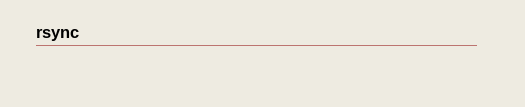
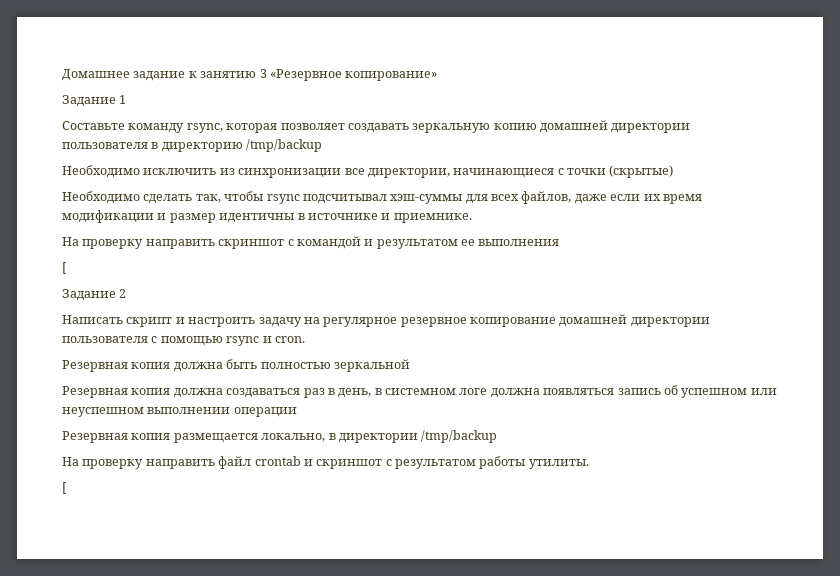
[36,28,79,41] rsync -> [62,69,438,81] [62,95,127,107] [62,120,691,133] [62,139,323,152] [62,165,674,178] [62,191,702,204] [62,210,472,223] [62,236,560,249] [62,262,67,274] [62,289,127,301] [62,314,710,327] [62,336,305,346] [62,359,410,372] [62,385,777,398] [62,407,297,417] [62,430,498,443] [62,456,589,469] [62,482,67,494] Домашнее задание к занятию 3 «Резервное копирование» // Задание 1 // Составьте команду rsync, которая позволяет создавать зеркальную копию домашней директории пользователя в директорию /tmp/backup // Необходимо исключить из синхронизации все директории, начинающиеся с точки (скрытые) // Необходимо сделать так, чтобы rsync подсчитывал хэш-суммы для всех файлов, даже если их время модификации и размер идентичны в источнике и приемнике. // На проверку направить скриншот с командой и результатом ее выполнения // [ // Задание 2 // Написать скрипт и настроить задачу на регулярное резервное копирование домашней директории пользователя с помощью rsync и cron. // Резервная копия должна быть полностью зеркальной // Резервная копия должна создаваться раз в день, в системном логе должна появляться запись об успешном или неуспешном выполнении операции // Резервная копия размещается локально, в директории /tmp/backup // На проверку направить файл crontab и скриншот с результатом работы утилиты. // [

